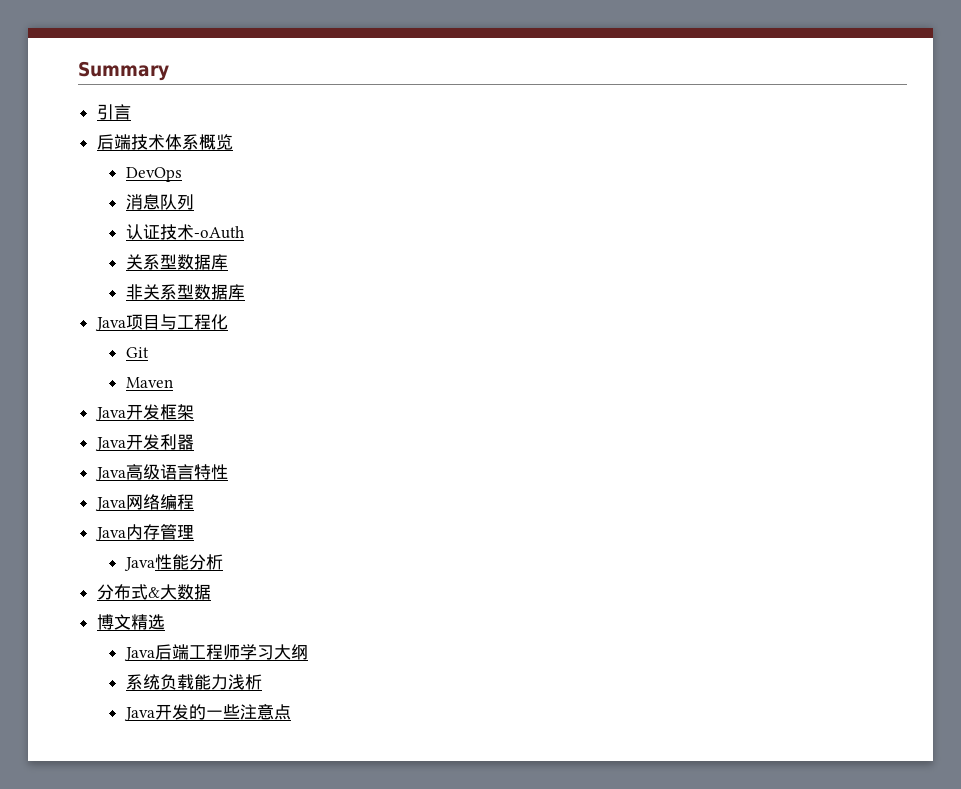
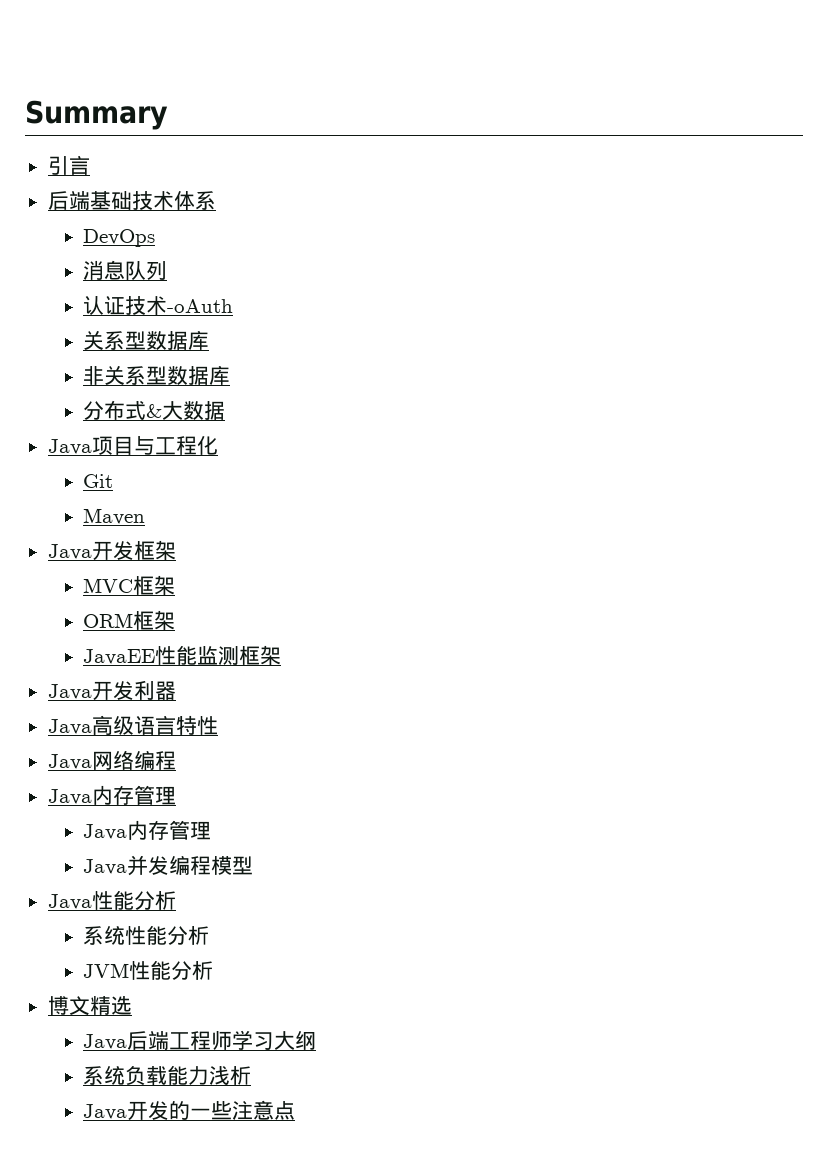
(131, 142) none -> [89,191,132,210] 基础
[198,134,233,150] 概览 -> (216, 200) none
(245, 292) none -> [83,400,226,420] // 分布式&大数据
(194, 412) none -> [83,575,176,595] [83,610,176,630] [83,645,282,665] // MVC框架 // ORM框架 // JavaEE性能监测框架
[154,554,223,570] [96,584,211,600] 性能分析 // 分布式&大数据 -> [127,820,212,840] [83,855,254,876] [47,890,176,910] [83,925,210,945] [83,960,214,980] 内存管理 // Java并发编程模型 // Java性能分析 // 系统性能分析 // JVM性能分析

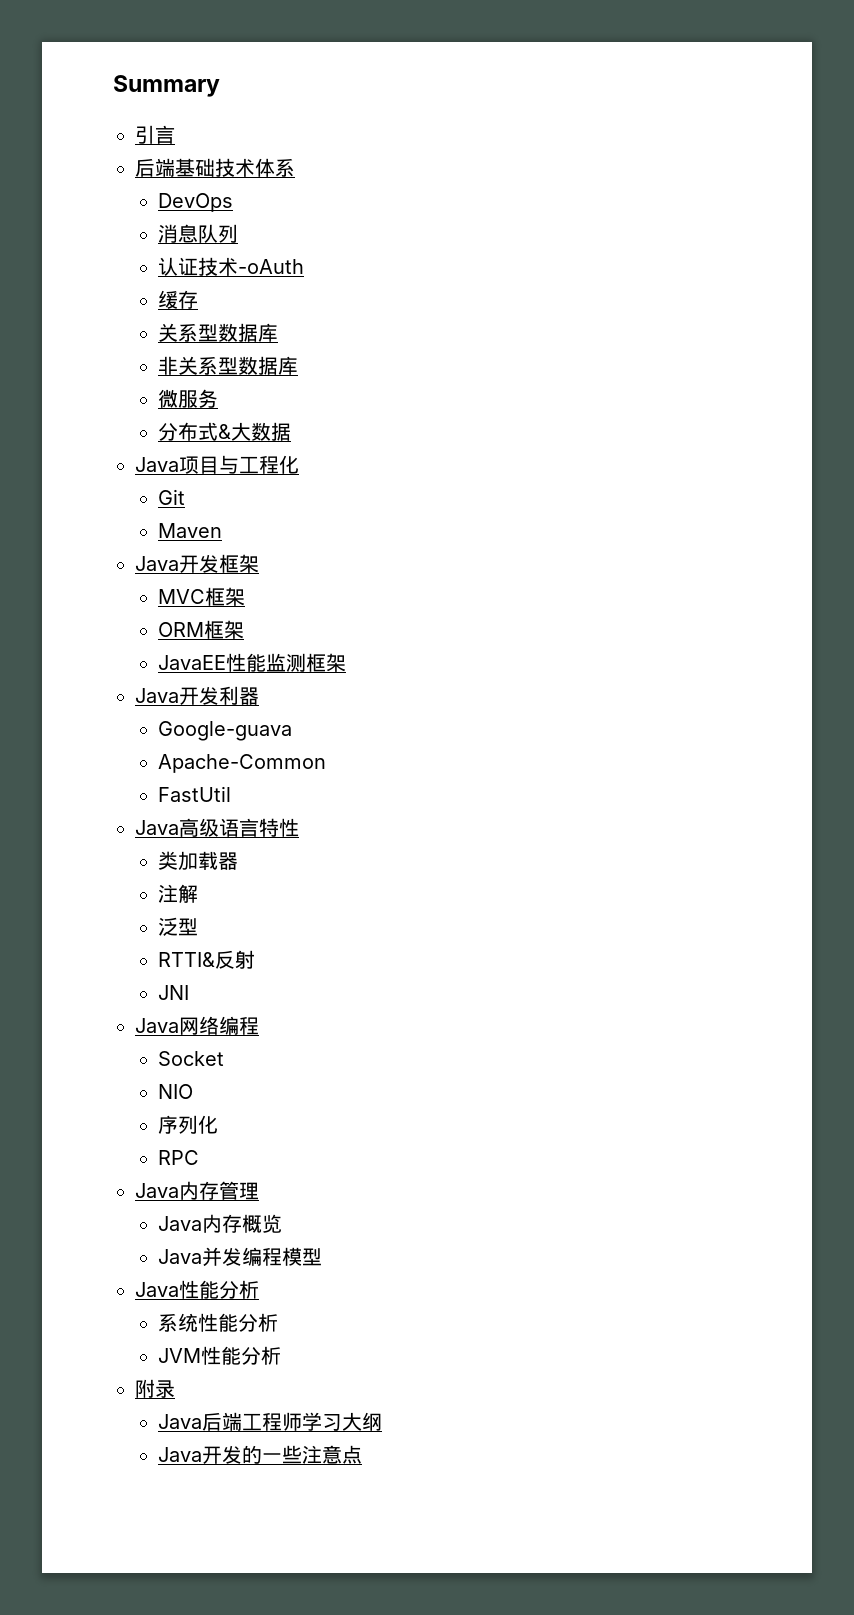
(234, 306) none -> [158,290,199,309] // 缓存
(231, 375) none -> [158,389,219,408] // 微服务
(176, 690) none -> [158,721,293,741] [158,754,327,773] [158,786,232,802] // Google-guava // Apache-Common // FastUtil
(218, 725) none -> [158,851,239,871] [158,884,199,903] [158,917,199,936] [158,950,256,969] [158,985,190,1000] // 类加载器 // 注解 // 泛型 // RTTI&反射 // JNI
(176, 760) none -> [158,1051,225,1066] [158,1084,194,1099] [158,1115,219,1134] [158,1150,200,1165] // Socket // NIO // 序列化 // RPC
[169,820,212,840] 管理 -> [242,1214,283,1233] 概览
[47,996,132,1016] 博文精选 -> [135,1379,175,1398] 附录
[83,1065,252,1086] // 系统负载能力浅析 -> (383, 1421) none

